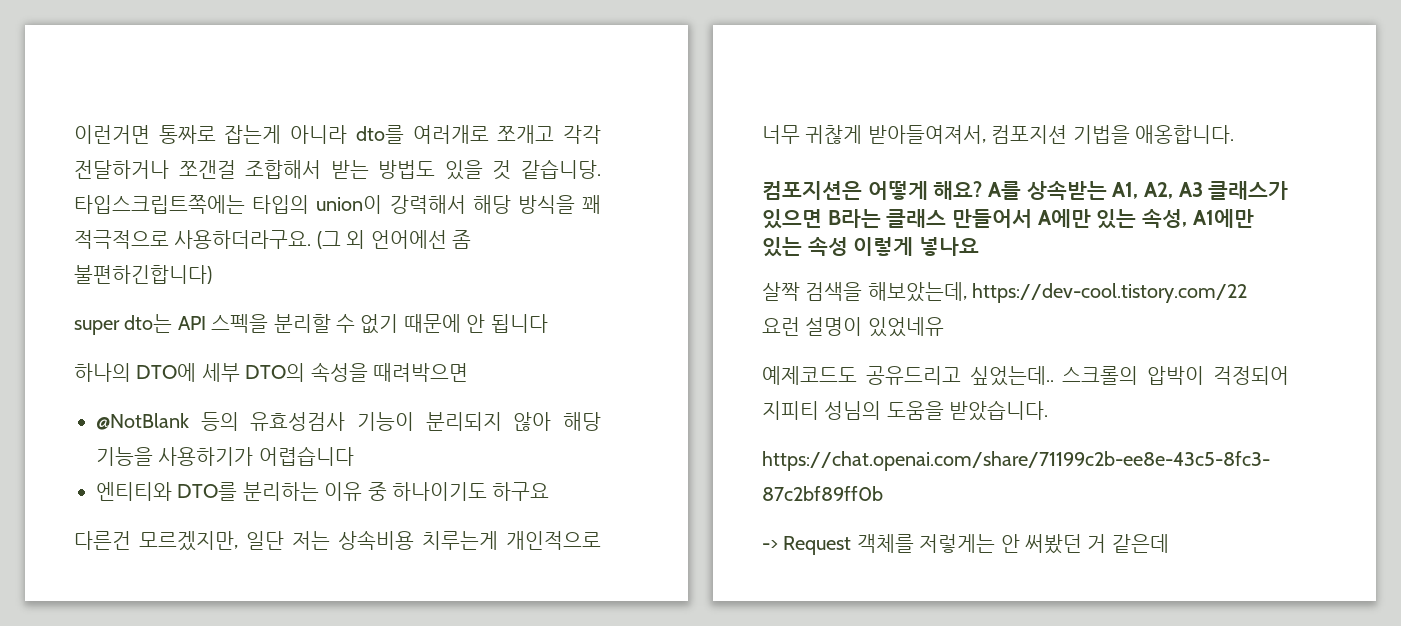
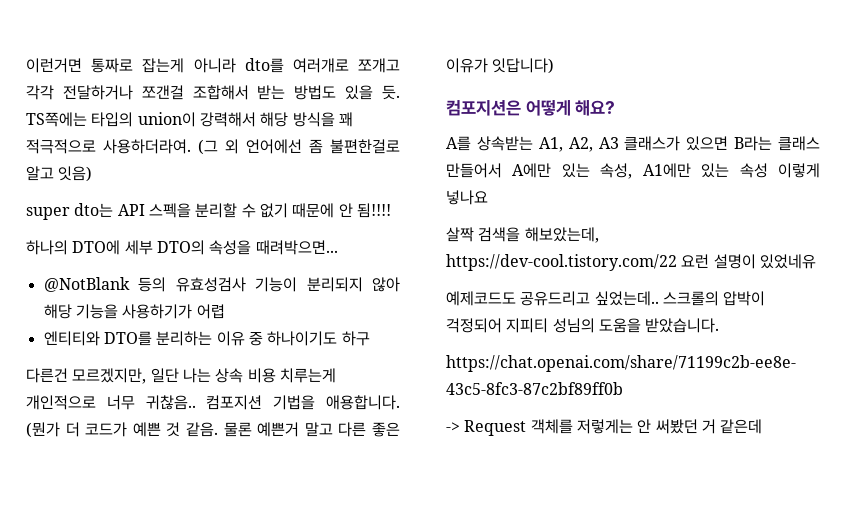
[492,159,601,180] [74,195,245,214] 것 같습니당. 타입스크립트쪽에는 -> [381,85,400,100] [26,112,87,127] 듯. TS쪽에는
[174,230,312,249] 사용하더라구요. -> [103,139,191,154] 사용하더라여.
[74,265,212,284] 불편하긴합니다) -> [330,139,400,154] [26,166,93,182] 불편한걸로 알고 잇음)
[490,314,548,333] 됩니다 -> [356,203,391,218] 됨!!!!
[373,363,468,382] 때려박으면 -> [255,240,338,255] 때려박으면...
[258,446,354,466] 어렵습니다 -> [196,304,225,319] 어렵
[492,482,550,501] 하구요 -> [341,331,370,346] 하구
[292,530,601,550] [762,125,1234,144] 저는 상속비용 치루는게 개인적으로 너무 귀찮게 받아들여져서, 컴포지션 기법을 애옹합니다. -> [182,368,336,383] [26,395,400,410] [26,422,401,438] [446,58,555,74] 나는 상속 비용 치루는게 개인적으로 너무 귀찮음.. 컴포지션 기법을 애용합니다. (뭔가 더 코드가 예쁜 것 같음. 물론 예쁜거 말고 다른 좋은 이유가 잇답니다)
(983, 190) none -> (616, 108) //

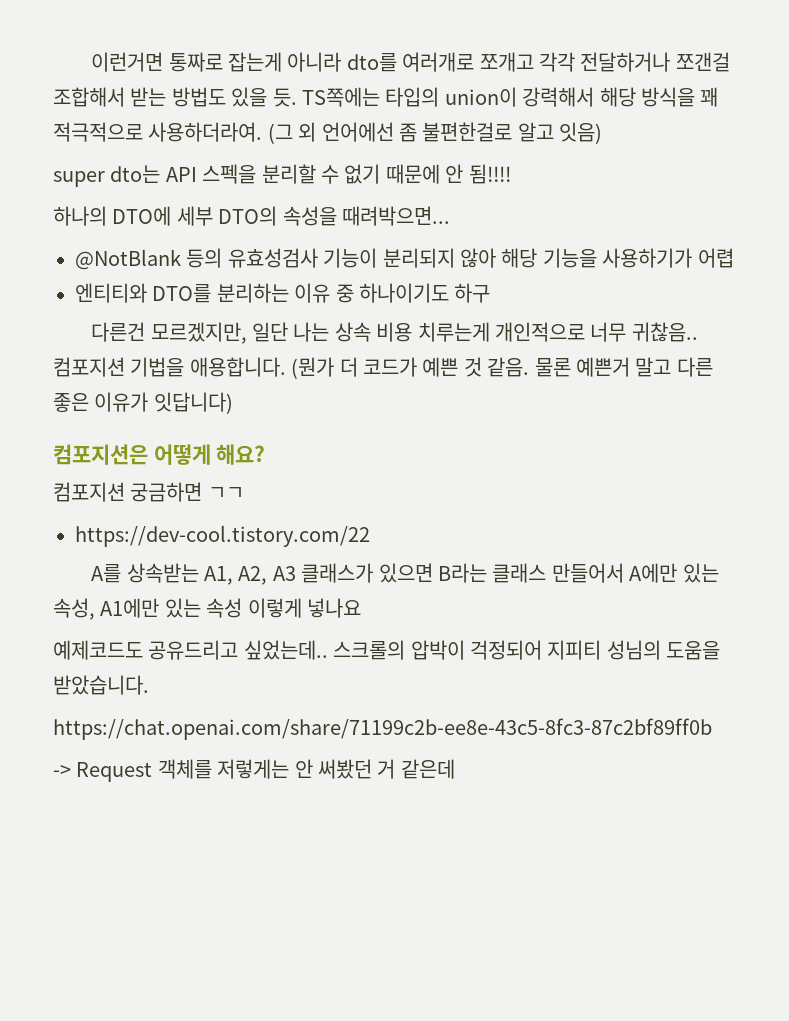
(616, 108) none -> [53,482,244,502] [75,525,370,547] // 컴포지션 궁금하면 ㄱㄱ // https://dev-cool.tistory.com/22
[446,227,599,243] [446,254,816,271] // 살짝 검색을 해보았는데, https://dev-cool.tistory.com/22 요런 설명이 있었네유 -> (361, 608) none

